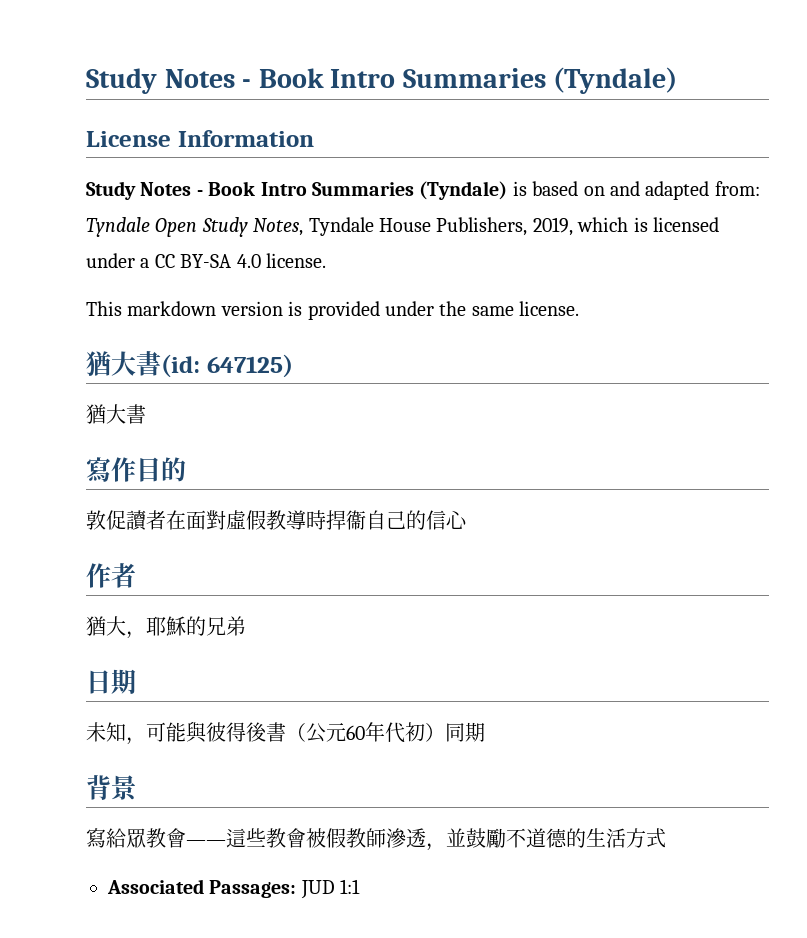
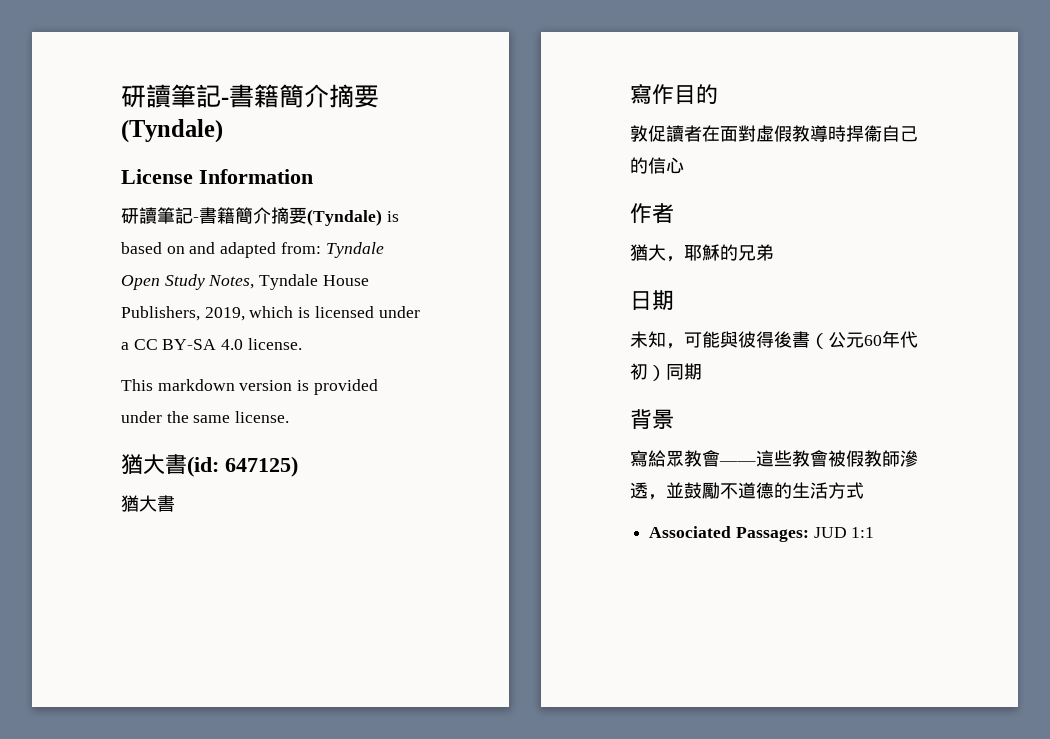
[86,67,678,94] [86,130,314,147] [86,181,414,200] Study Notes - Book Intro Summaries (Tyndale) // License Information // Study Notes - Book Intro Summaries -> [121,84,379,108] [121,119,223,143] [121,169,313,184] [121,207,307,224] 研讀筆記-書籍簡介摘要(Tyndale) // License Information // 研讀筆記-書籍簡介摘要

